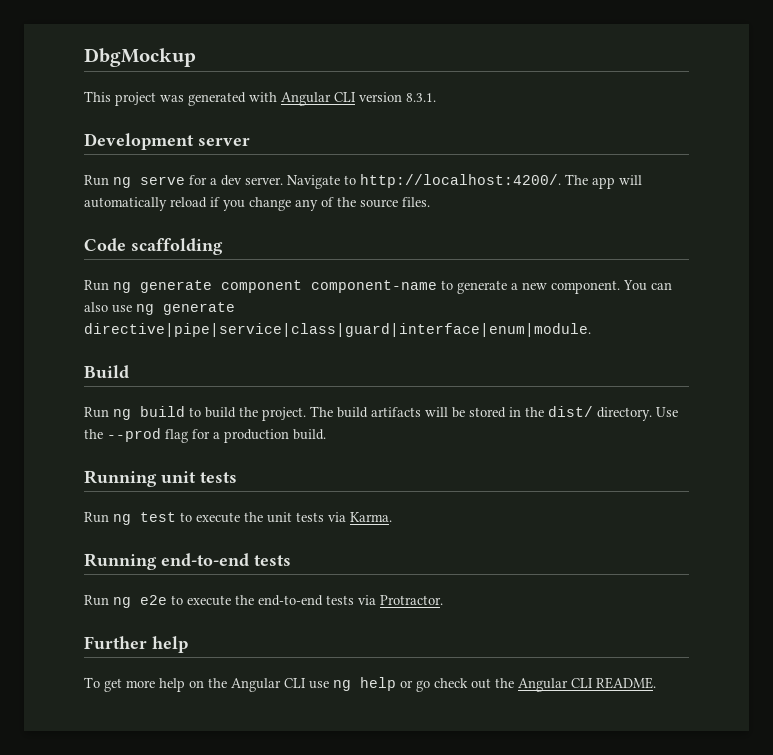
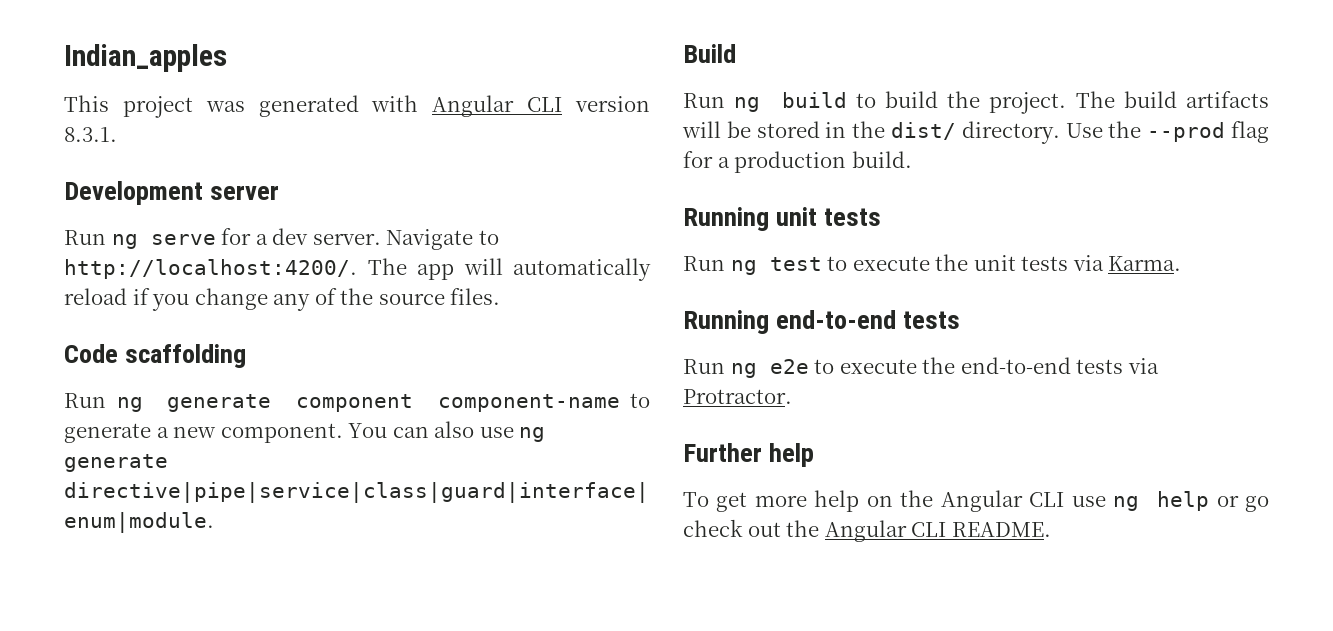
[84,48,196,67] DbgMockup -> [64,44,227,72] Indian_apples

